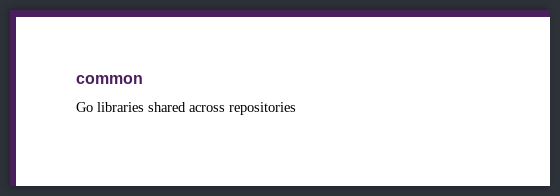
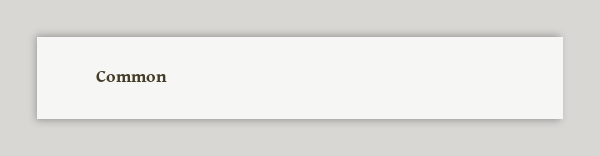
[76,75,143,84] [76,102,296,115] common // Go libraries shared across repositories -> [96,71,167,82] Common

